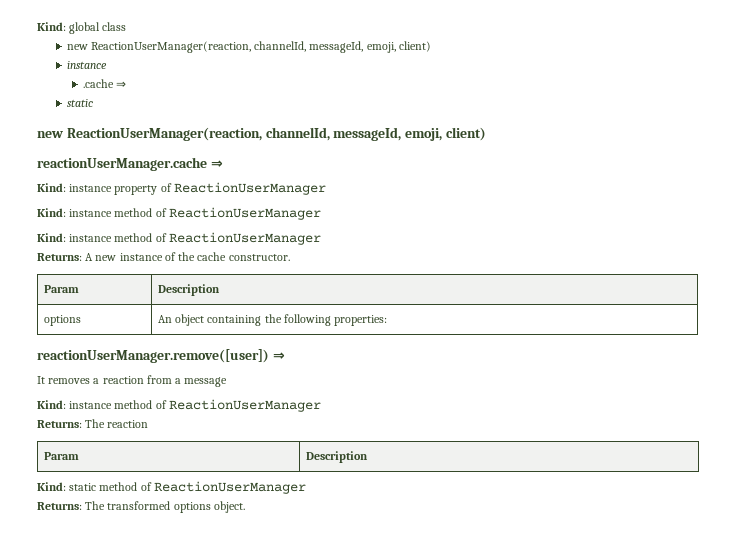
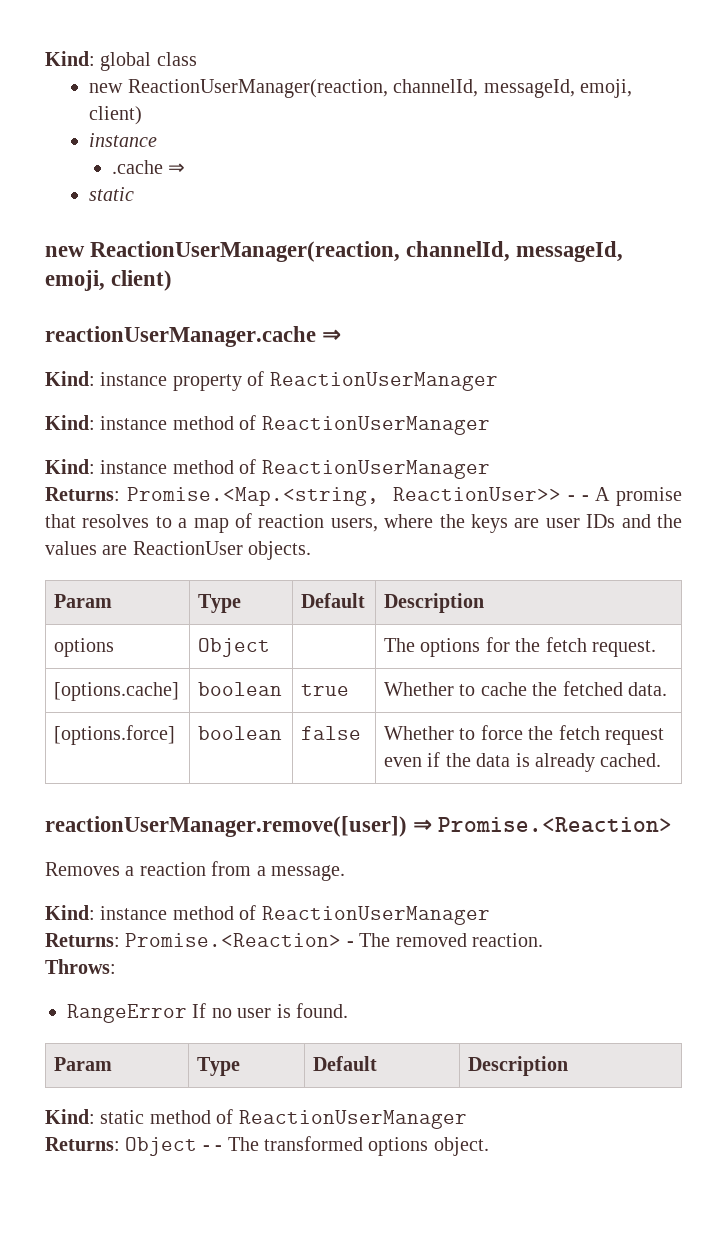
[85,252,290,261] [43,285,79,293] A new instance of the cache constructor. // Param -> [126,487,683,506] [45,513,682,533] [45,541,312,560] [54,594,113,608] [198,594,242,613] [301,593,366,608] Promise.<Map.<string, ReactionUser>> - - A promise that resolves to a map of reaction users, where the keys are user IDs and the values are ReactionUser objects. // Param | Type | Default
[157,314,388,326] An object containing the following properties: -> [198,638,271,657] [384,637,657,657] [54,682,180,701] [198,682,283,696] [301,684,350,696] [384,681,668,696] [54,725,176,745] [198,726,283,740] [301,726,362,740] [384,725,665,745] [384,752,662,772] Object | | The options for the fetch request. // [options.cache] | boolean | true | Whether to cache the fetched data. // [options.force] | boolean | false | Whether to force the fetch request even if the data is already cached.
[37,376,91,384] // It removes -> [438,817,673,833] [45,862,120,876] Promise.<Reaction> // Removes
[184,377,228,387] [37,399,321,412] [37,419,149,428] [43,452,79,460] message // Kind: instance method of ReactionUserManager // Returns: The reaction // Param -> [271,865,345,881] [45,905,490,925] [45,933,543,947] [45,959,116,974] [67,1003,348,1023] [54,1057,113,1071] [197,1057,241,1076] [313,1056,378,1071] message. // Kind: instance method of ReactionUserManager // Returns: Promise.<Reaction> - The removed reaction. // Throws: // RangeError If no user is found. // Param | Type | Default
(82, 506) none -> [125,1137,223,1156] Object - -

